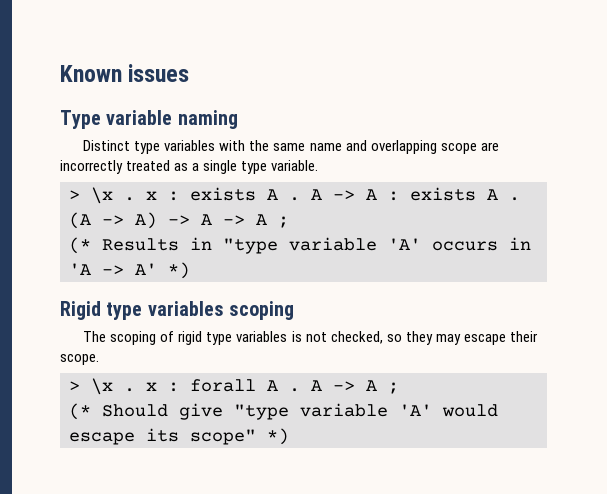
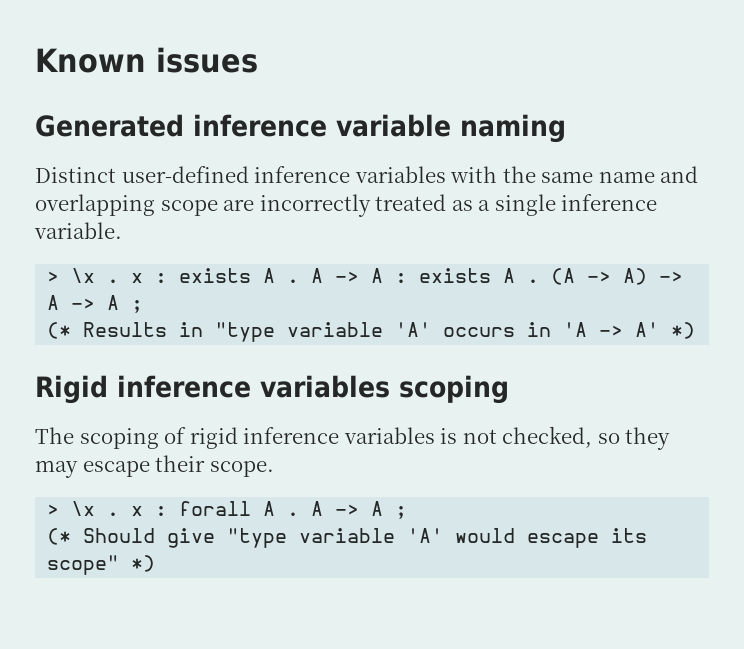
[60,110,101,129] Type -> [35,114,327,137] Generated inference
[134,141,161,154] type -> [121,166,351,183] user-defined inference
[241,161,268,174] type -> [561,194,658,211] inference
[106,302,143,320] type -> [117,375,251,398] inference
[206,332,233,345] type -> [243,427,340,444] inference

